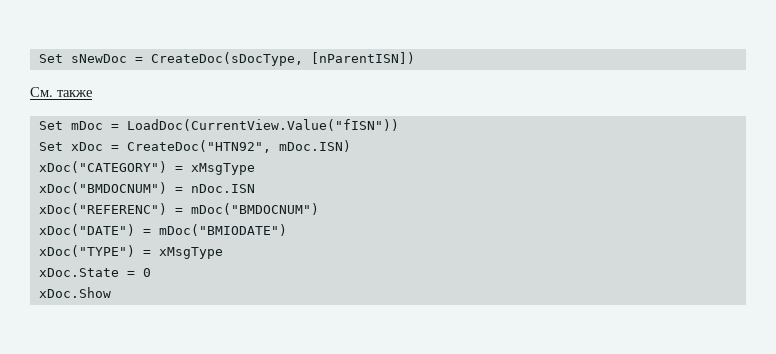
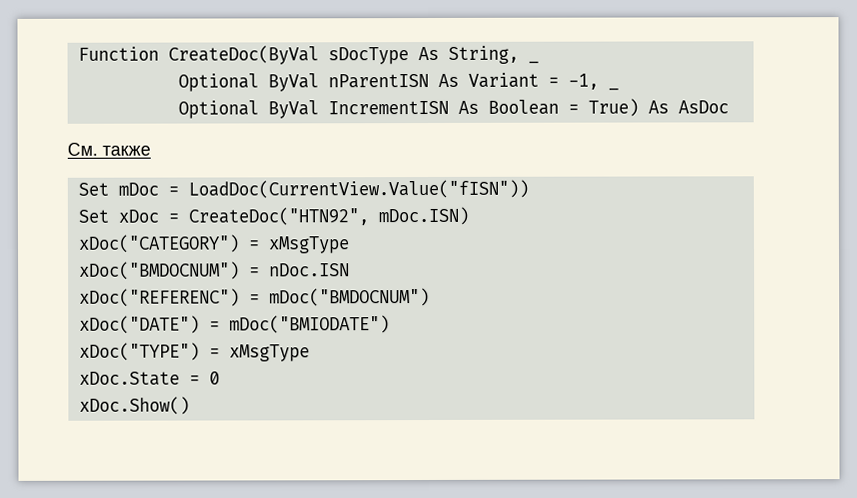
[38,52,415,66] Set sNewDoc = CreateDoc(sDocType, [nParentISN]) -> [77,45,539,65] [177,72,619,92] [177,98,729,119] Function CreateDoc(ByVal sDocType As String, _ // Optional ByVal nParentISN As Variant = -1, _ // Optional ByVal IncrementISN As Boolean = True) As AsDoc
[38,287,111,298] xDoc.Show -> [78,396,190,415] xDoc.Show()

